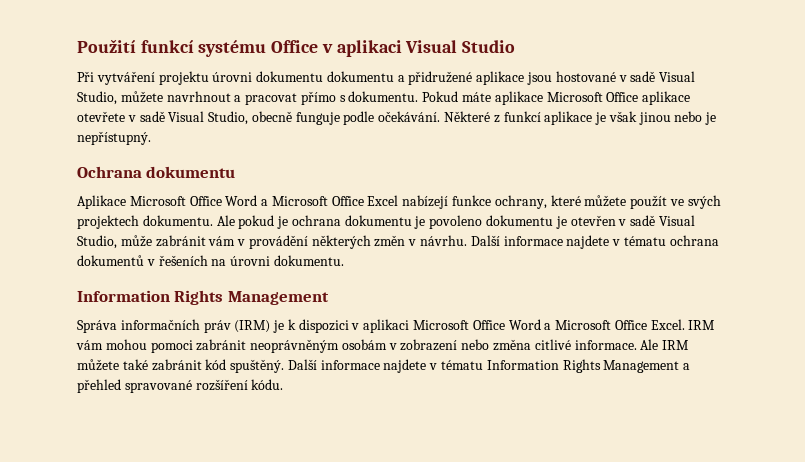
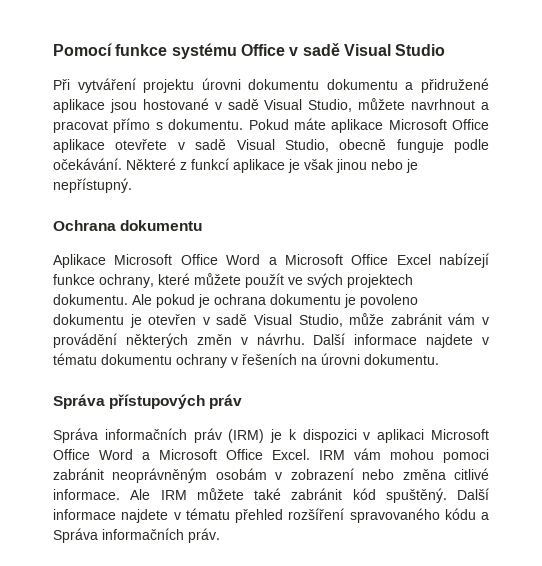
[77,39,194,53] Použití funkcí -> [53,43,168,56] Pomocí funkce
[336,40,402,57] aplikaci -> [302,43,340,56] sadě
[669,235,719,246] [77,255,144,266] ochrana dokumentů -> [101,354,227,368] dokumentu ochrany
[77,290,329,305] Information Rights Management -> [53,394,243,409] Správa přístupových práv
[486,359,691,373] [77,379,284,393] Information Rights Management a přehled spravované rozšíření kódu. -> [235,508,489,523] [53,528,220,543] přehled rozšíření spravovaného kódu a Správa informačních práv.

